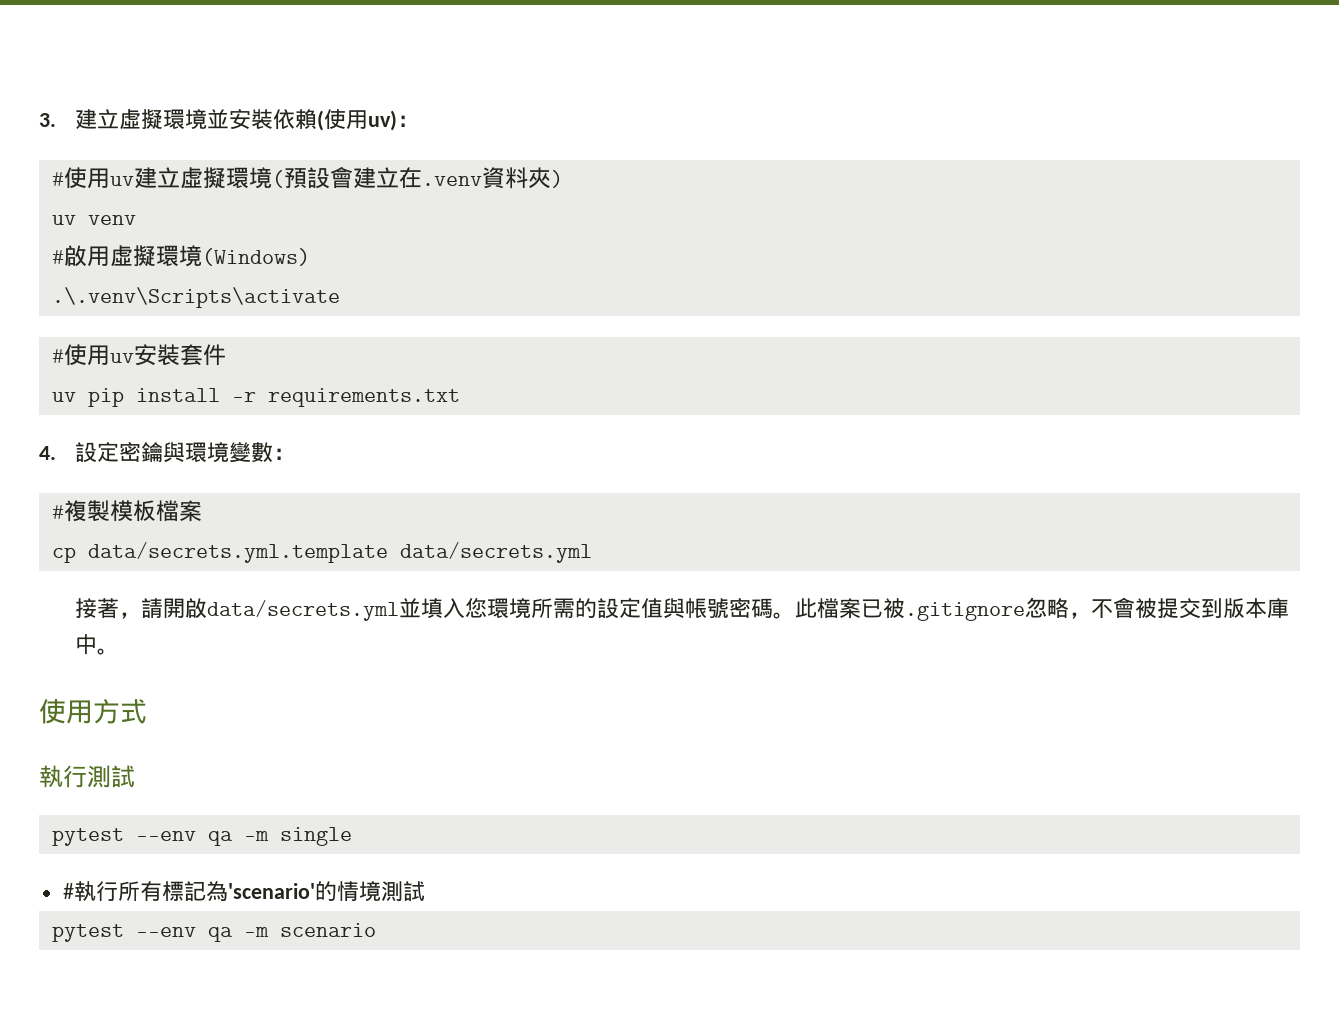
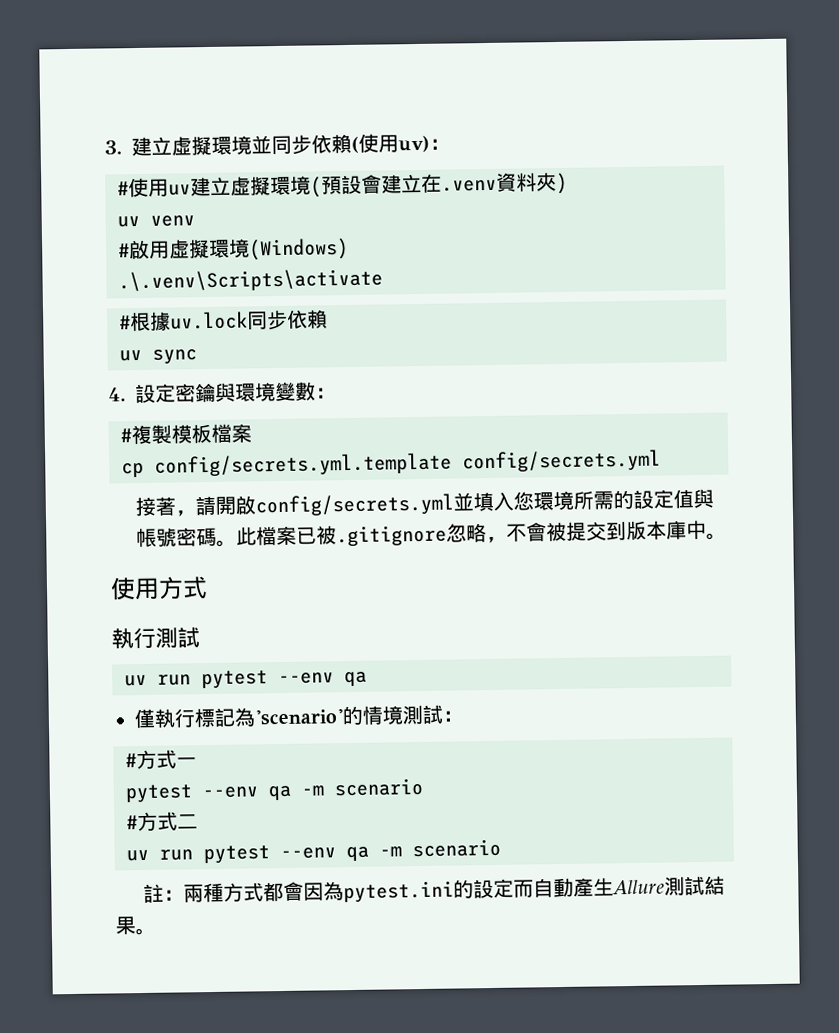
[228,109,273,130] 安裝 -> [271,134,312,155] 同步
[63,344,226,366] [51,388,460,407] 使用uv安裝套件 // uv pip install -r requirements.txt -> [130,309,328,332] [119,349,197,364] 根據uv.lock同步依賴 // uv sync
[87,542,592,563] data/secrets.yml.template data/secrets.yml -> [154,449,661,477] config/secrets.yml.template config/secrets.yml
[206,600,399,621] data/secrets.yml -> [254,493,454,517] config/secrets.yml
[51,827,352,846] [62,881,162,902] pytest --env qa -m single // #執行所有 -> [124,670,367,689] [134,708,195,729] uv run pytest --env qa // 僅執行
[51,923,376,942] // pytest --env qa -m scenario -> [442,710,463,722] [125,749,197,770] [125,777,423,803] [126,811,198,832] [126,838,501,864] [142,875,725,904] [115,916,156,936] ： // #方式一 // pytest --env qa -m scenario // #方式二 // uv run pytest --env qa -m scenario // 註：兩種方式都會因為pytest.ini的設定而自動產生Allure測試結果。

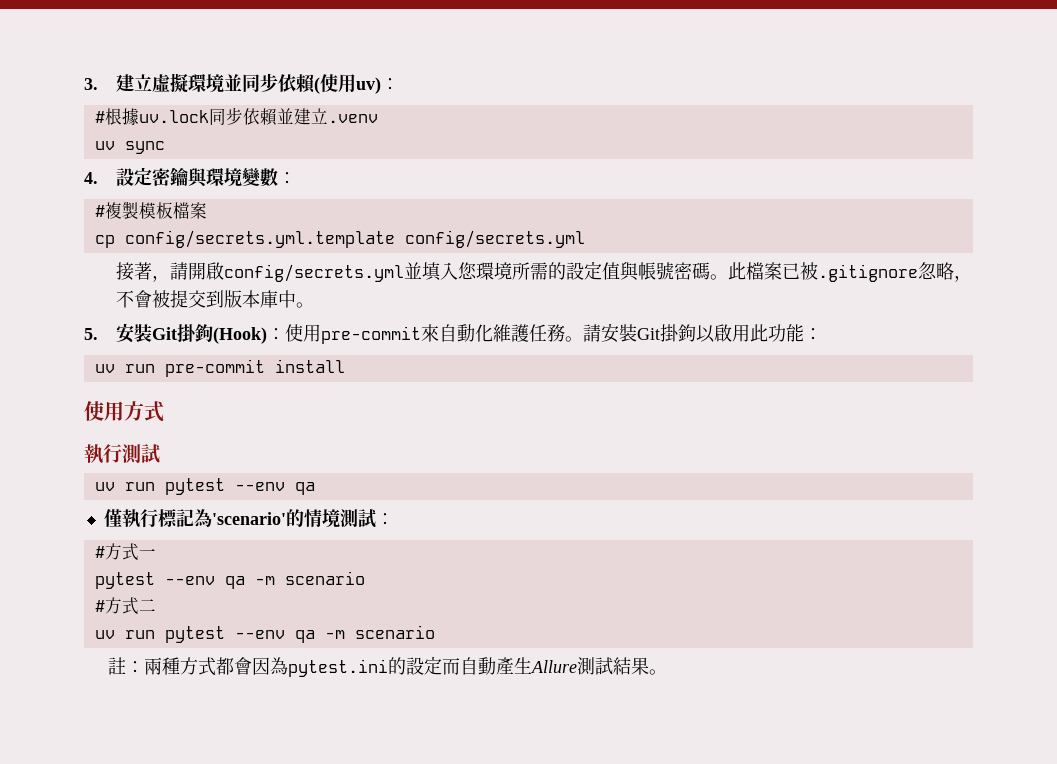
[117,172,568,198] [117,215,195,228] [118,237,349,261] [118,268,383,293] // #使用uv建立虛擬環境(預設會建立在.venv資料夾) // uv venv // #啟用虛擬環境(Windows) // .\.venv\Scripts\activate -> (400, 84) none
(328, 319) none -> [276,108,378,125] 並建立.venv
(727, 536) none -> [84,323,823,344] [94,359,345,377] // 5.安裝Git掛鉤(Hook)：使用pre-commit來自動化維護任務。請安裝Git掛鉤以啟用此功能： // uv run pre-commit install

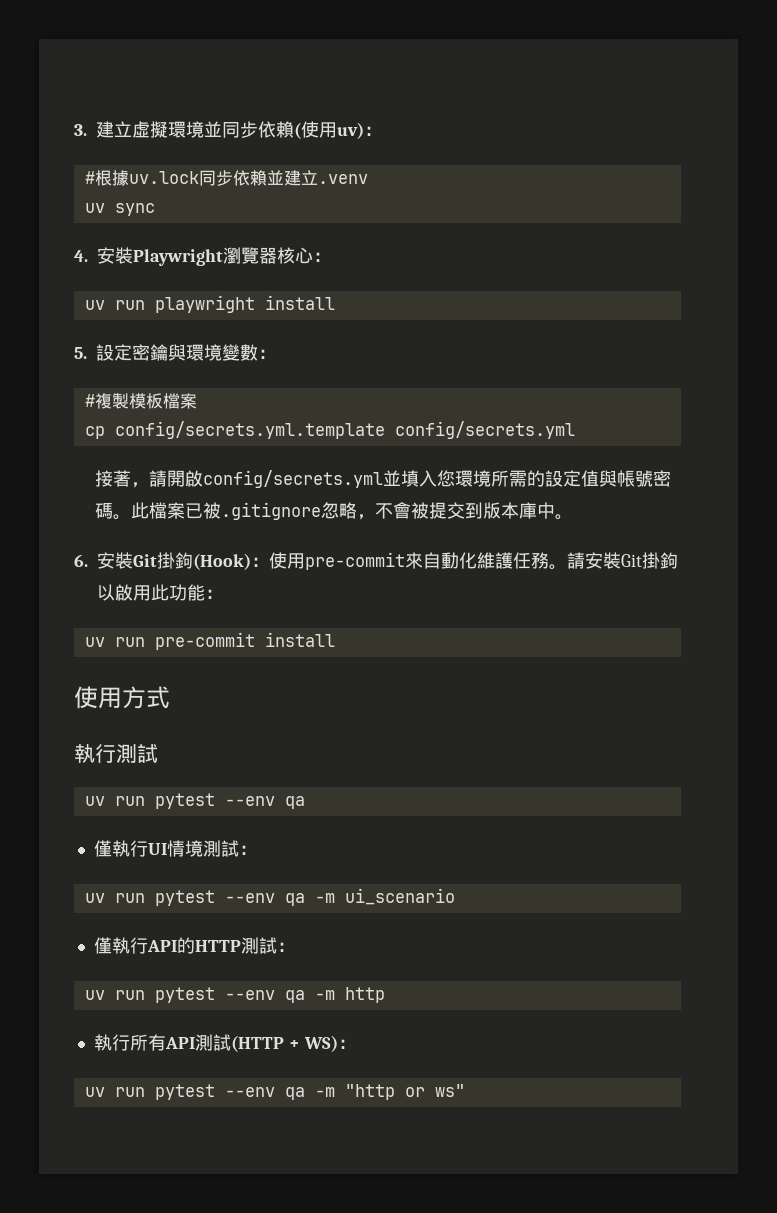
(98, 178) none -> [97,247,331,266] [84,295,335,313] [74,347,87,359] 安裝Playwright瀏覽器核心： // uv run playwright install // 5.
[84,328,98,340] 5. -> [74,554,88,567] 6.
[157,508,304,528] 標記為'scenario'的 -> [147,843,167,855] UI
[94,543,156,561] [94,571,365,589] [94,597,156,615] [94,625,435,643] [107,656,667,677] // #方式一 // pytest --env qa -m scenario // #方式二 // uv run pytest --env qa -m scenario // 註：兩種方式都會因為pytest.ini的設定而自動產生Allure測試結果。 -> [84,888,455,906] [93,937,295,954] [84,987,385,1003] [93,1034,356,1052] [84,1084,465,1100] // uv run pytest --env qa -m ui_scenario // 僅執行API的HTTP測試： // uv run pytest --env qa -m http // 執行所有API測試(HTTP + WS)： // uv run pytest --env qa -m "http or ws"

